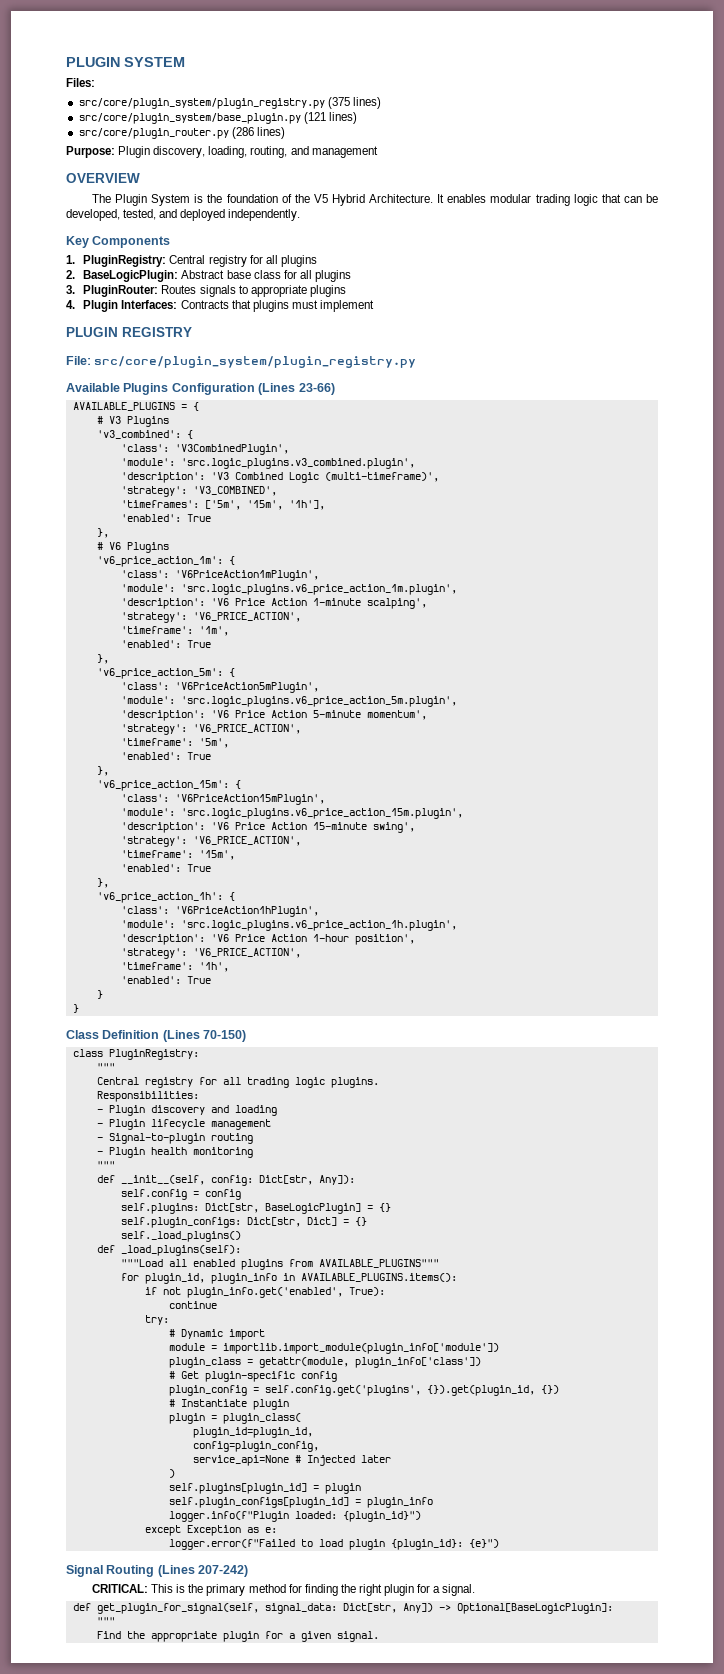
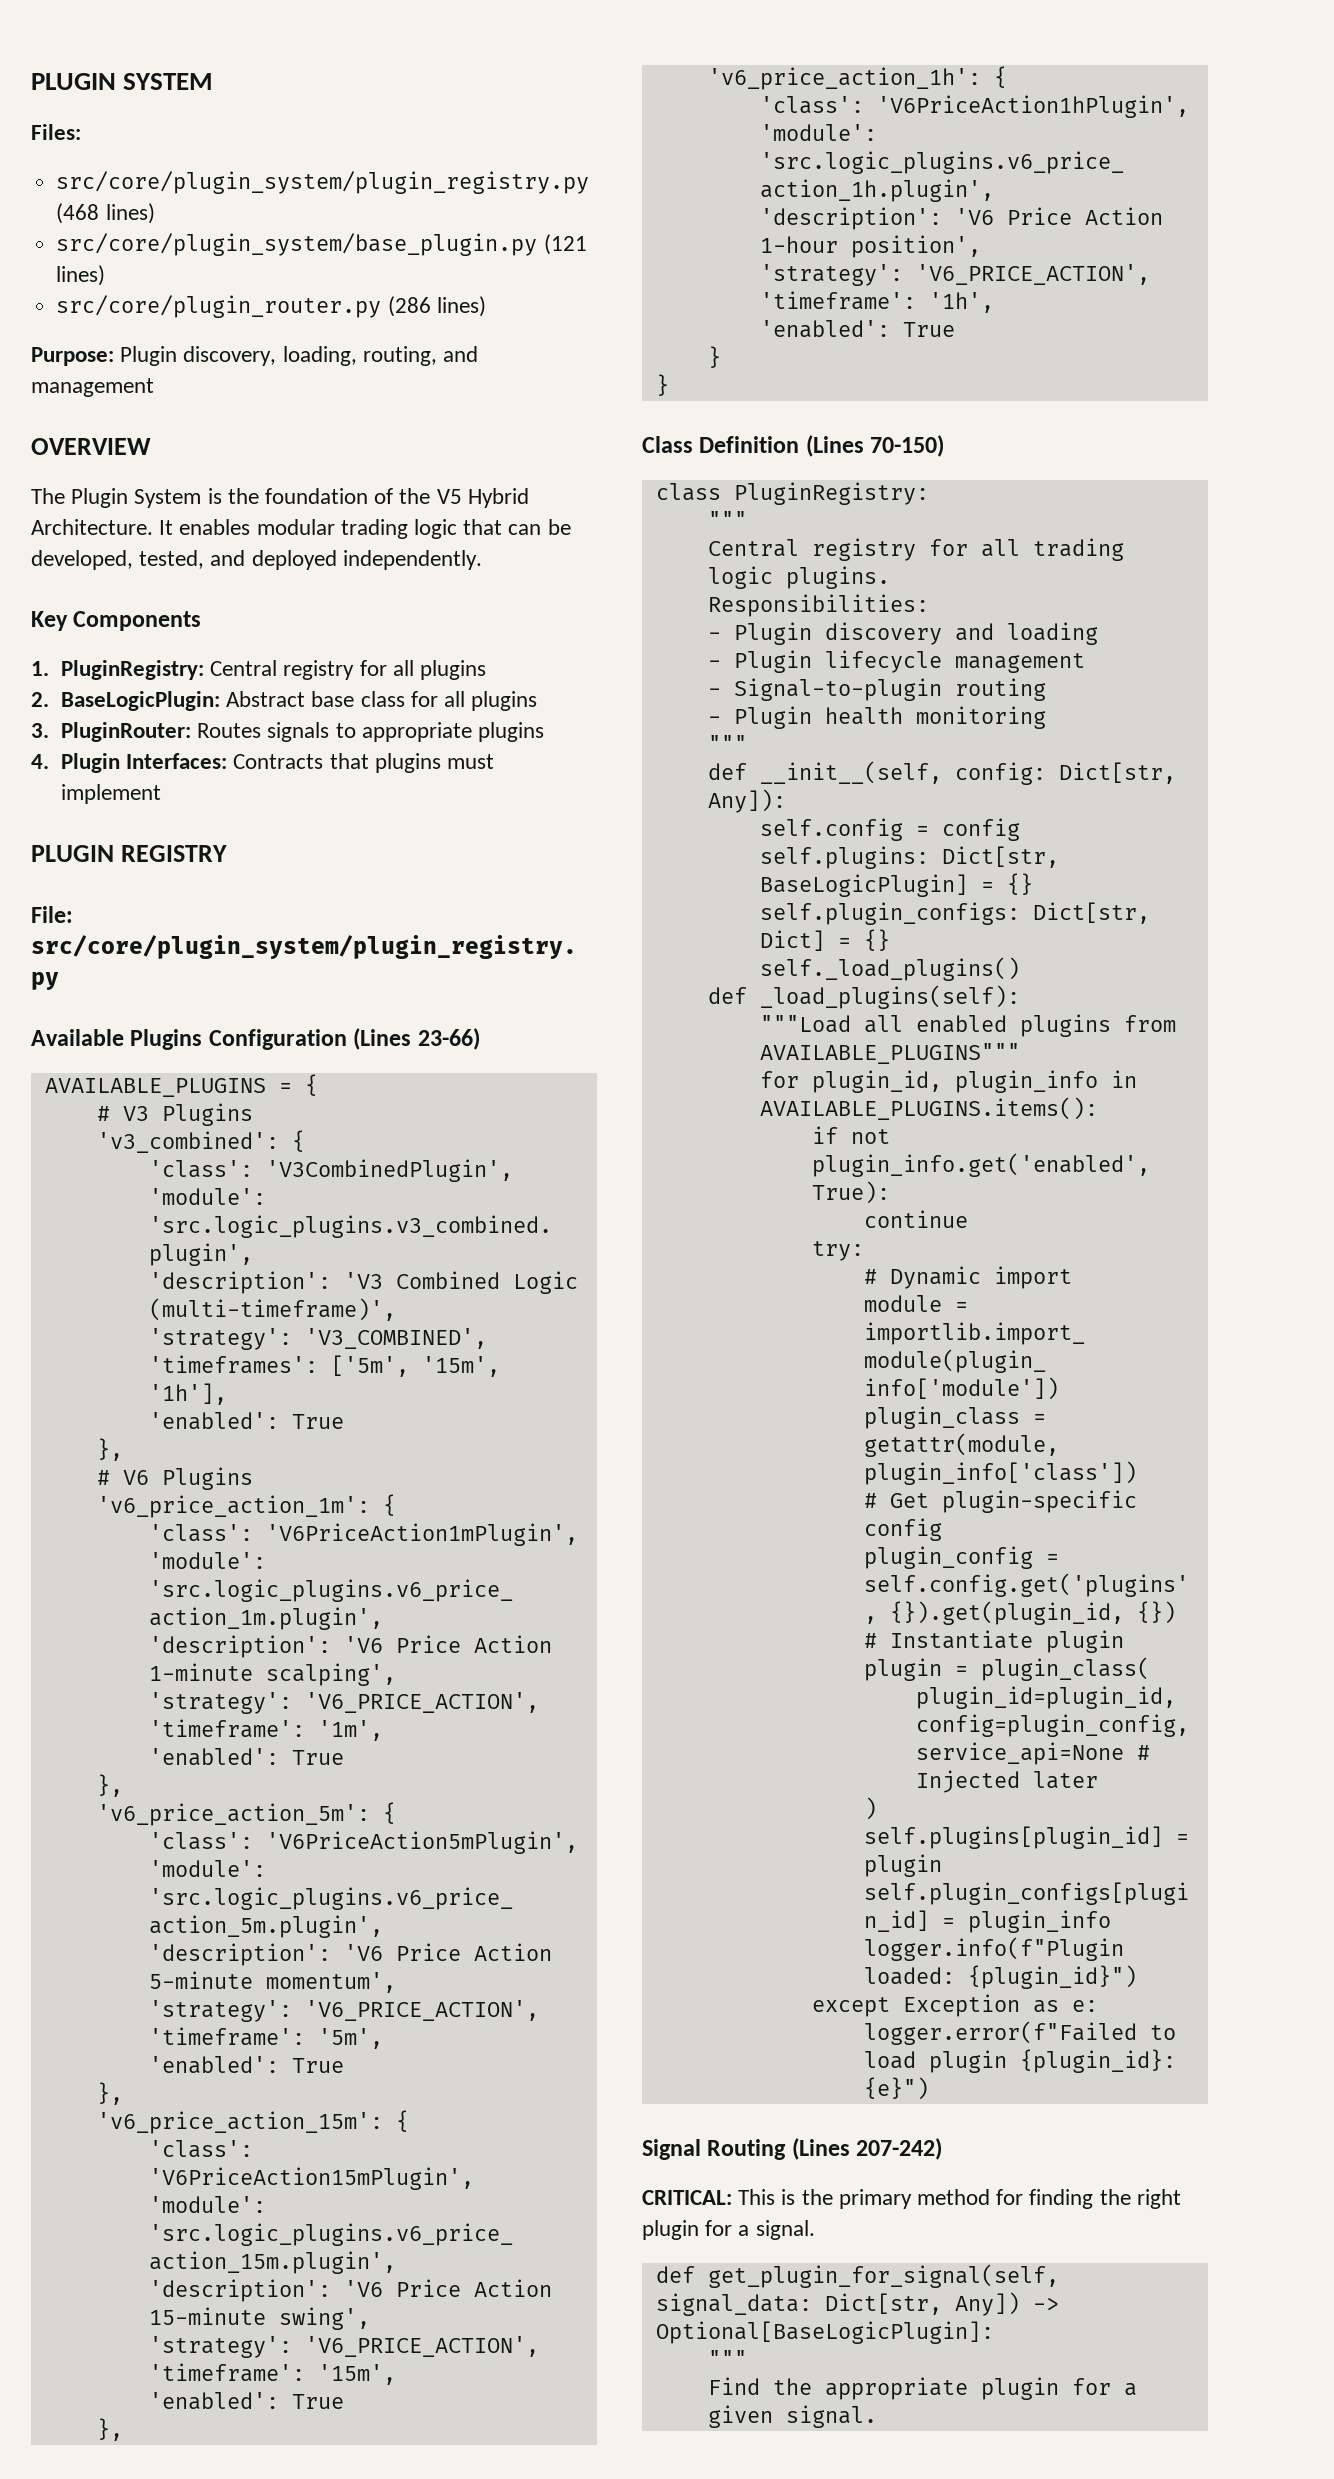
[327,97,350,109] (375 -> [56,203,100,224] (468

